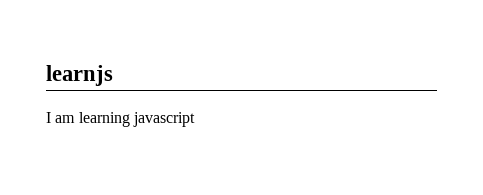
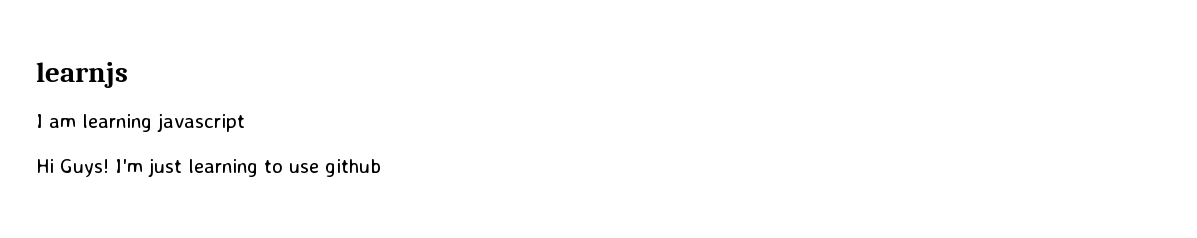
(195, 119) none -> [36,158,381,177] // Hi Guys! I'm just learning to use github

